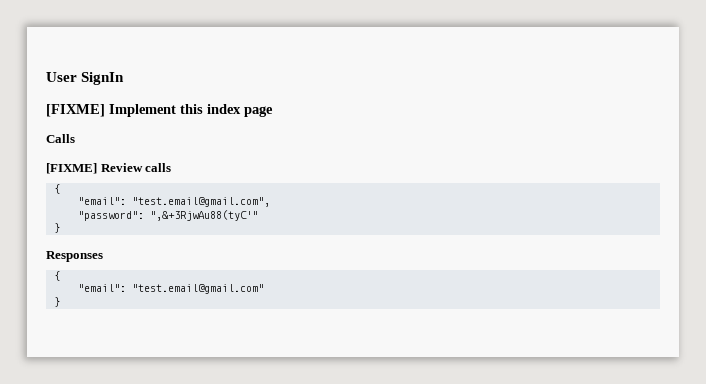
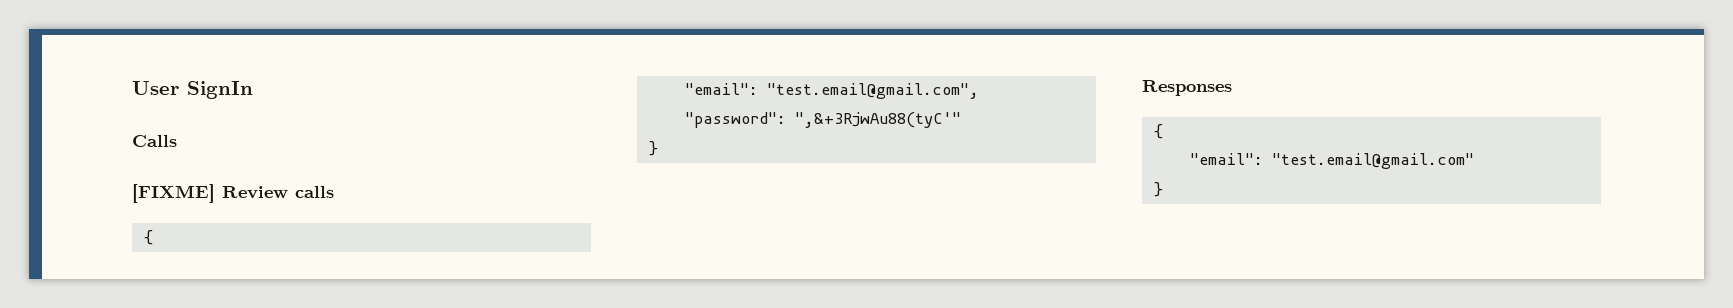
[46,104,273,117] // [FIXME] Implement this index page -> (253, 90) none

